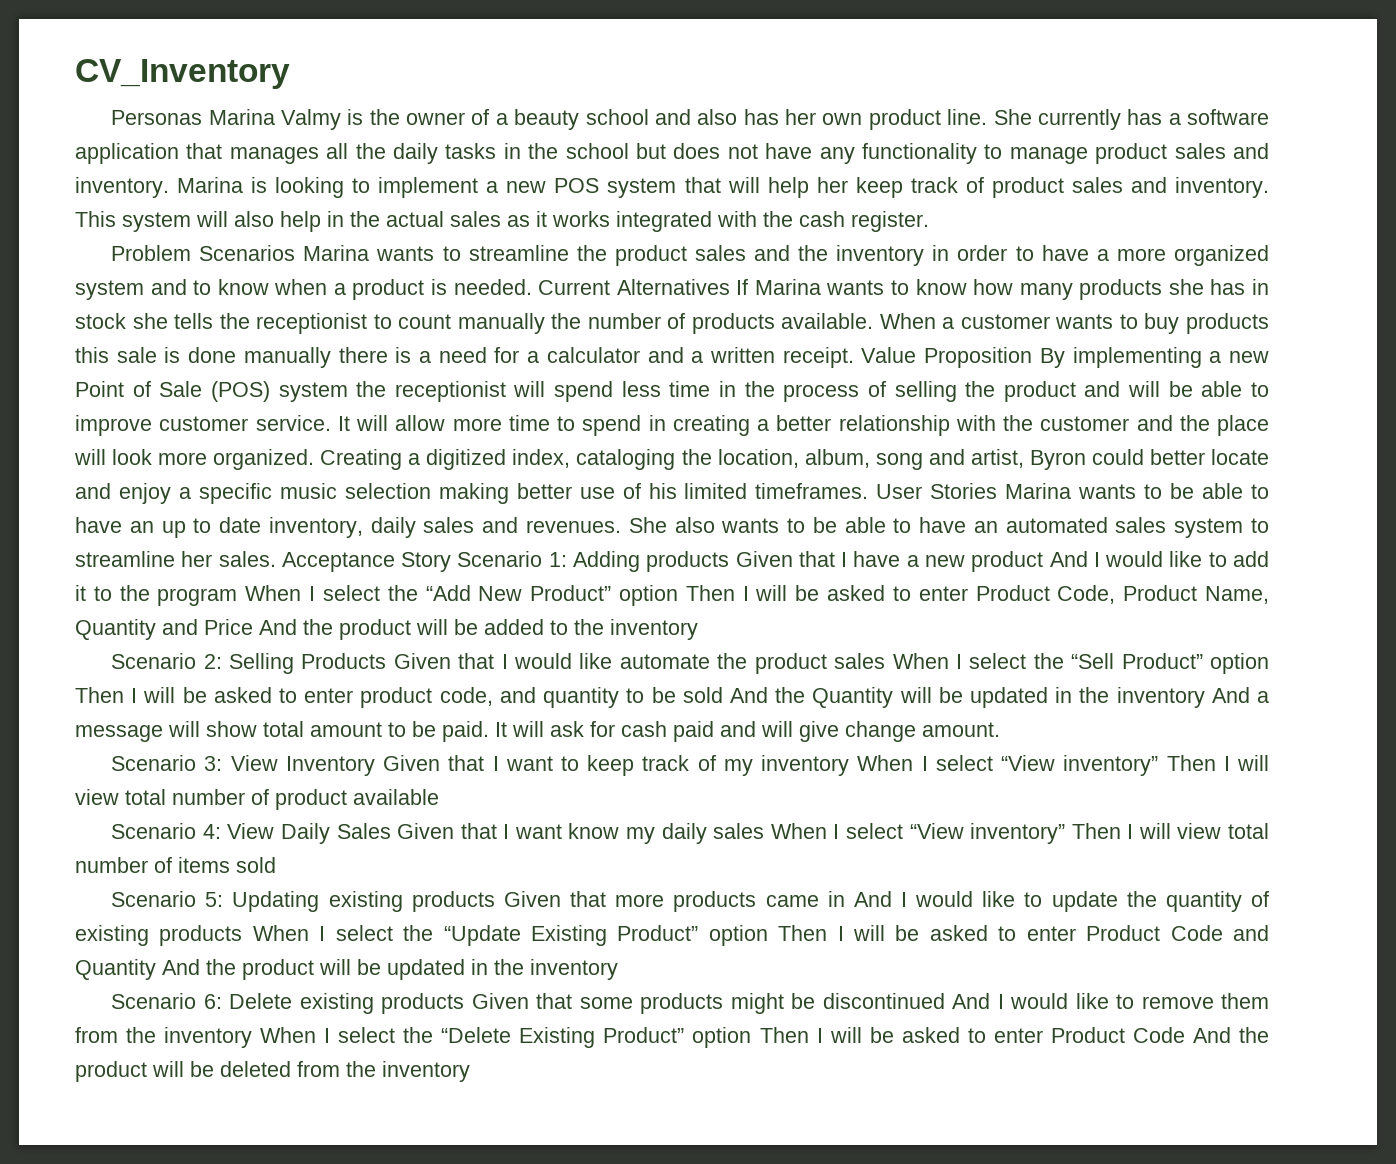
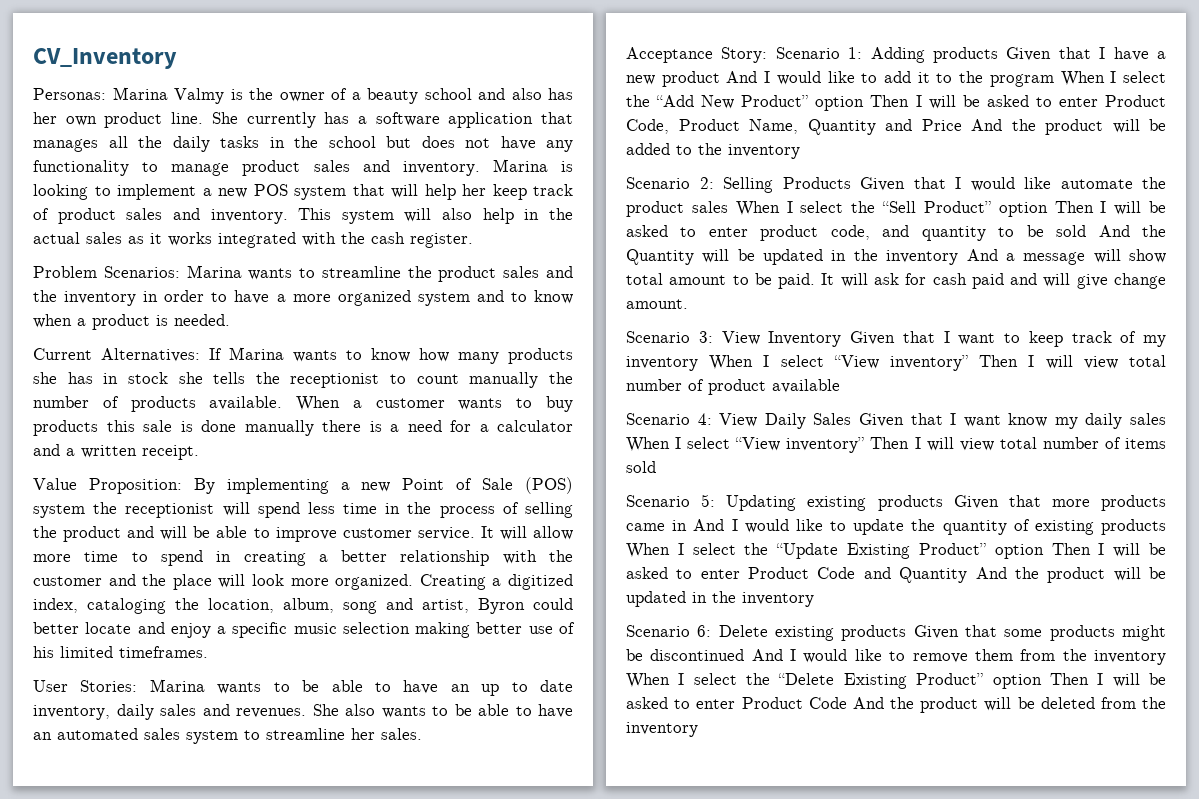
[111,110,203,125] Personas -> [33,88,106,100] Personas:
[199,245,296,261] Scenarios -> [103,266,180,278] Scenarios:
[538,279,730,295] Current Alternatives -> [33,348,200,362] // Current Alternatives:
[861,347,1033,368] Value Proposition -> [33,478,182,494] // Value Proposition:
[876,483,998,499] User Stories -> [33,680,138,692] // User Stories:
[281,552,452,572] Acceptance Story -> [626,47,768,63] // Acceptance Story:

